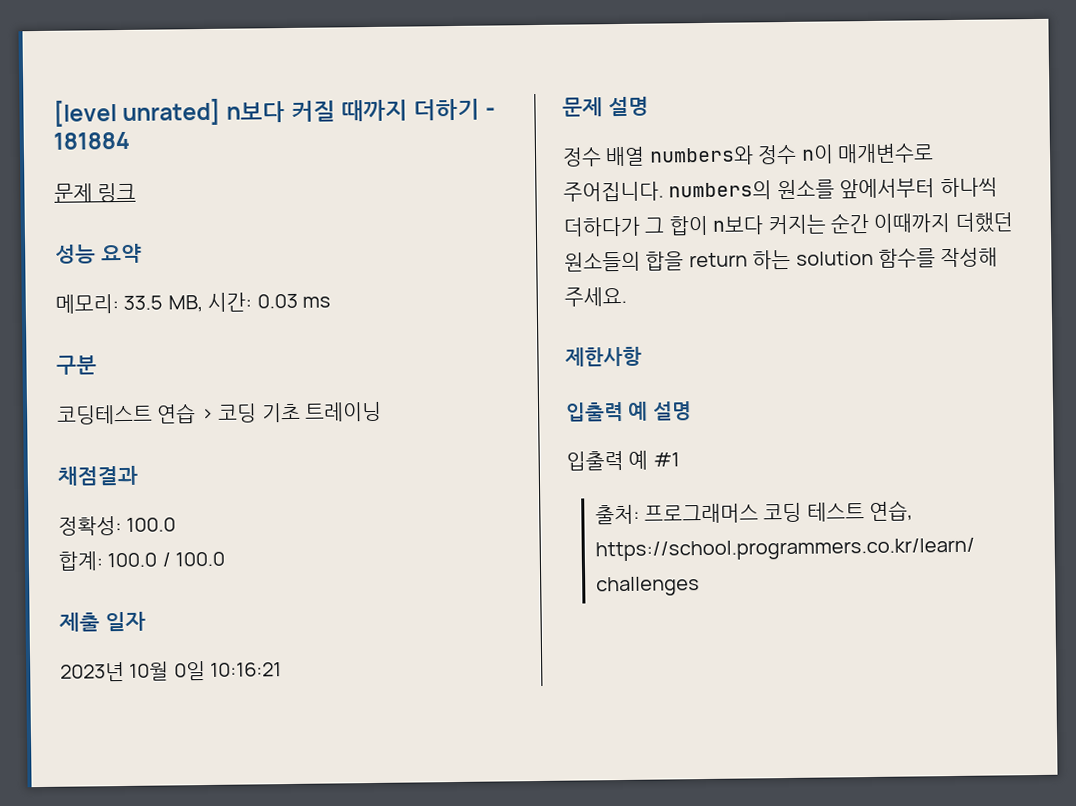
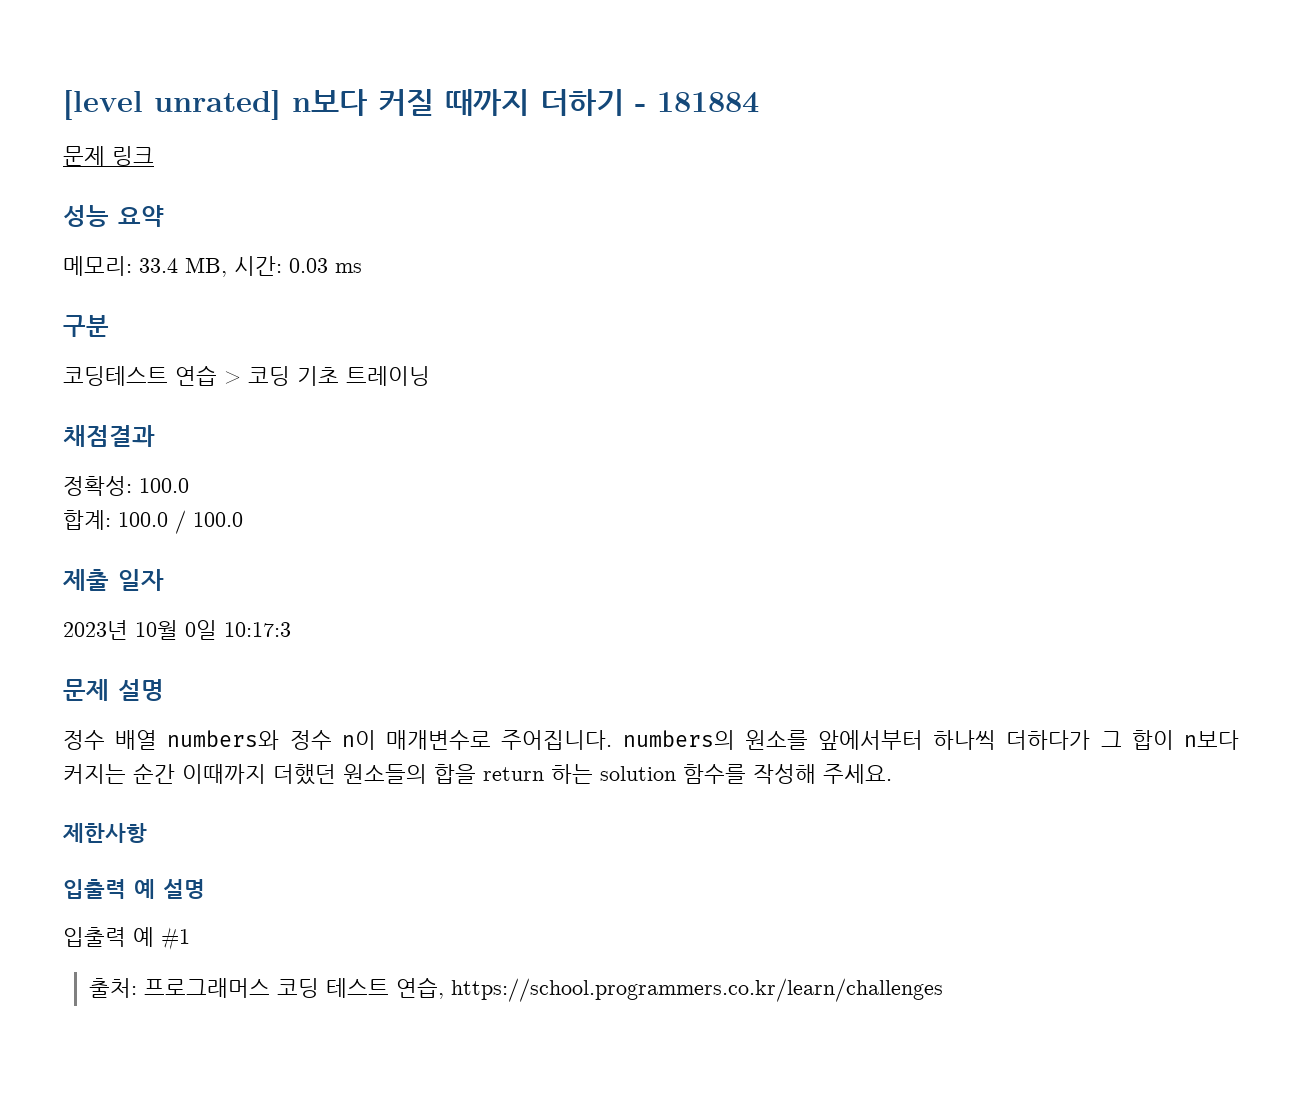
[123,295,164,310] 33.5 -> [139,258,178,273] 33.4
[210,662,283,677] 10:16:21 -> [224,622,291,637] 10:17:3

